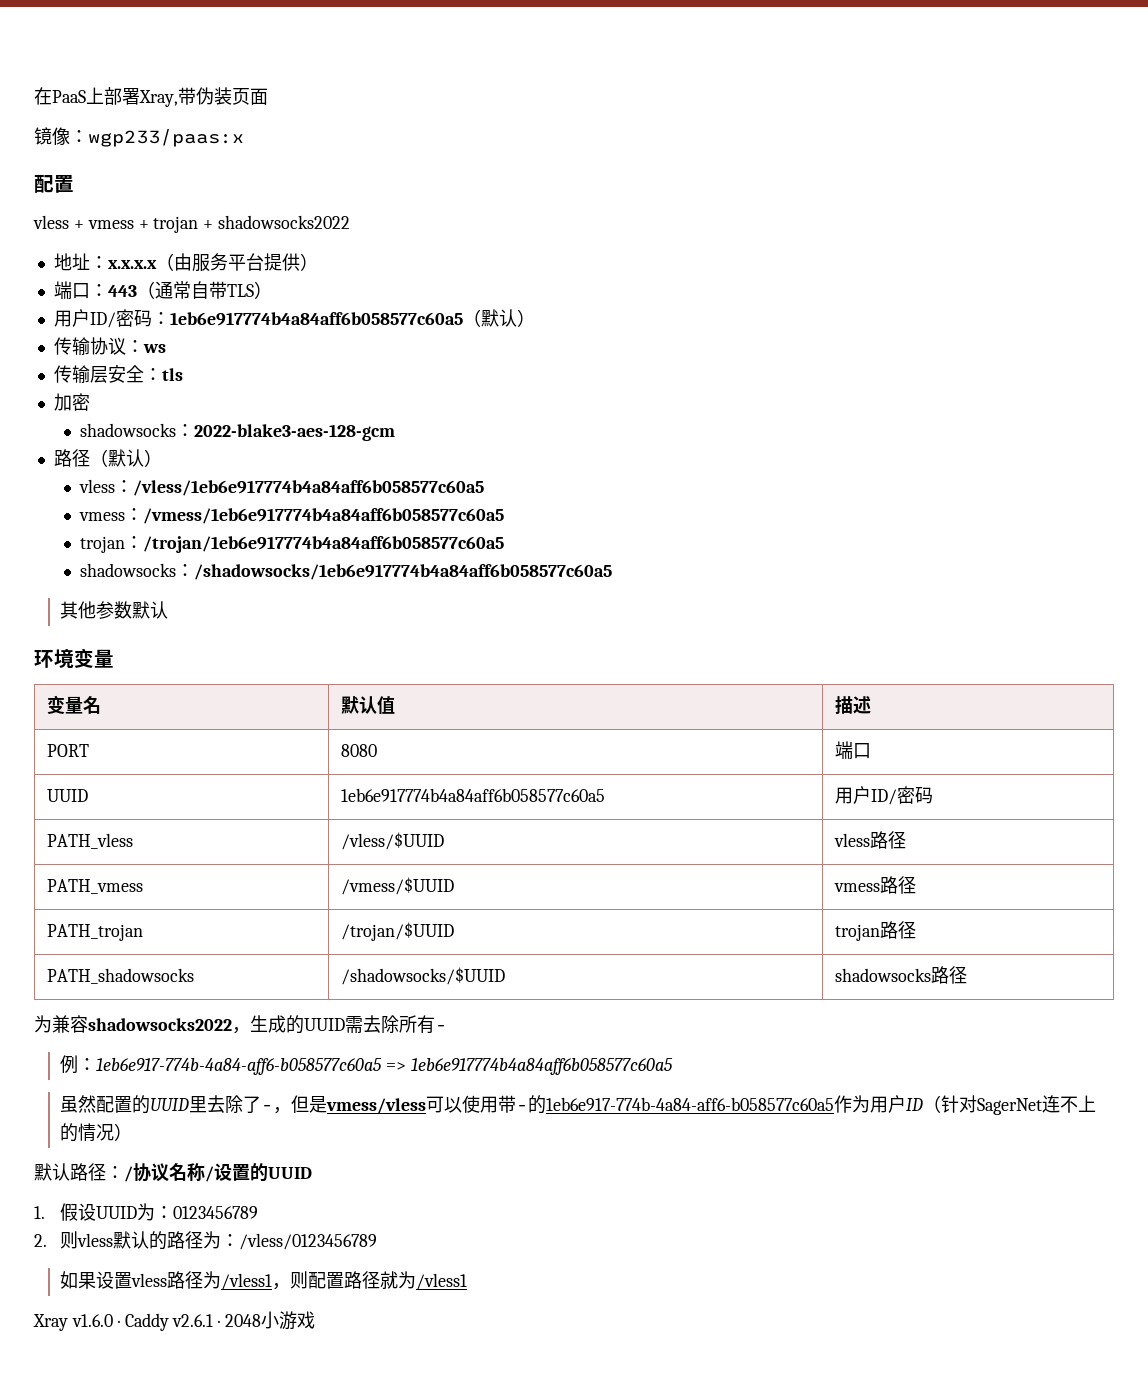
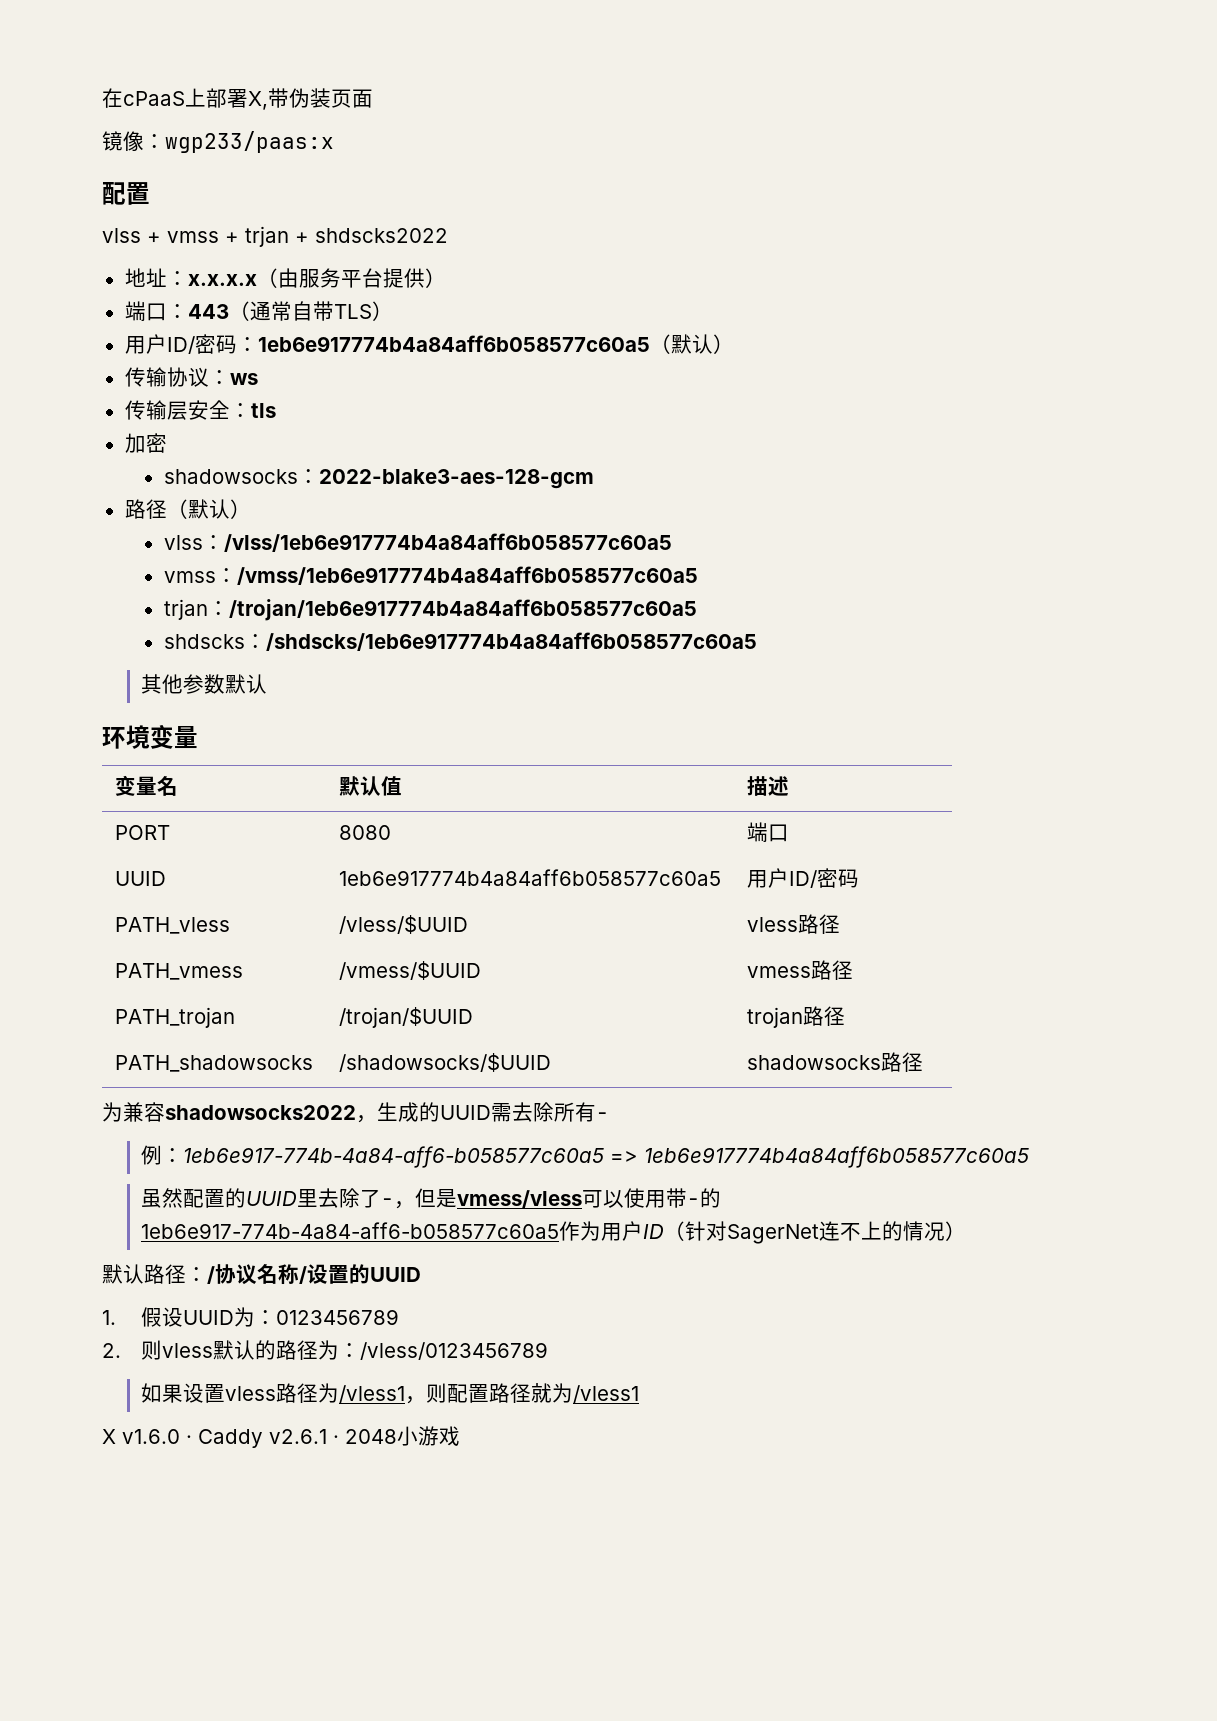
[52,87,178,107] PaaS上部署Xray, -> [123,88,268,110] cPaaS上部署X,
[33,215,351,233] vless + vmess + trojan + shadowsocks2022 -> [102,226,448,247] vlss + vmss + trjan + shdscks2022
[78,479,484,496] [78,508,504,524] [79,536,125,553] vless：/vless/1eb6e917774b4a84aff6b058577c60a5 // vmess：/vmess/1eb6e917774b4a84aff6b058577c60a5 // trojan -> [163,533,672,552] [163,566,698,585] [163,599,208,620] vlss：/vlss/1eb6e917774b4a84aff6b058577c60a5 // vmss：/vmss/1eb6e917774b4a84aff6b058577c60a5 // trjan
[79,563,612,580] shadowsocks：/shadowsocks/1eb6e917774b4a84aff6b058577c60a5 -> [163,632,757,651] shdscks：/shdscks/1eb6e917774b4a84aff6b058577c60a5
[33,1314,68,1331] Xray -> [102,1429,116,1444] X

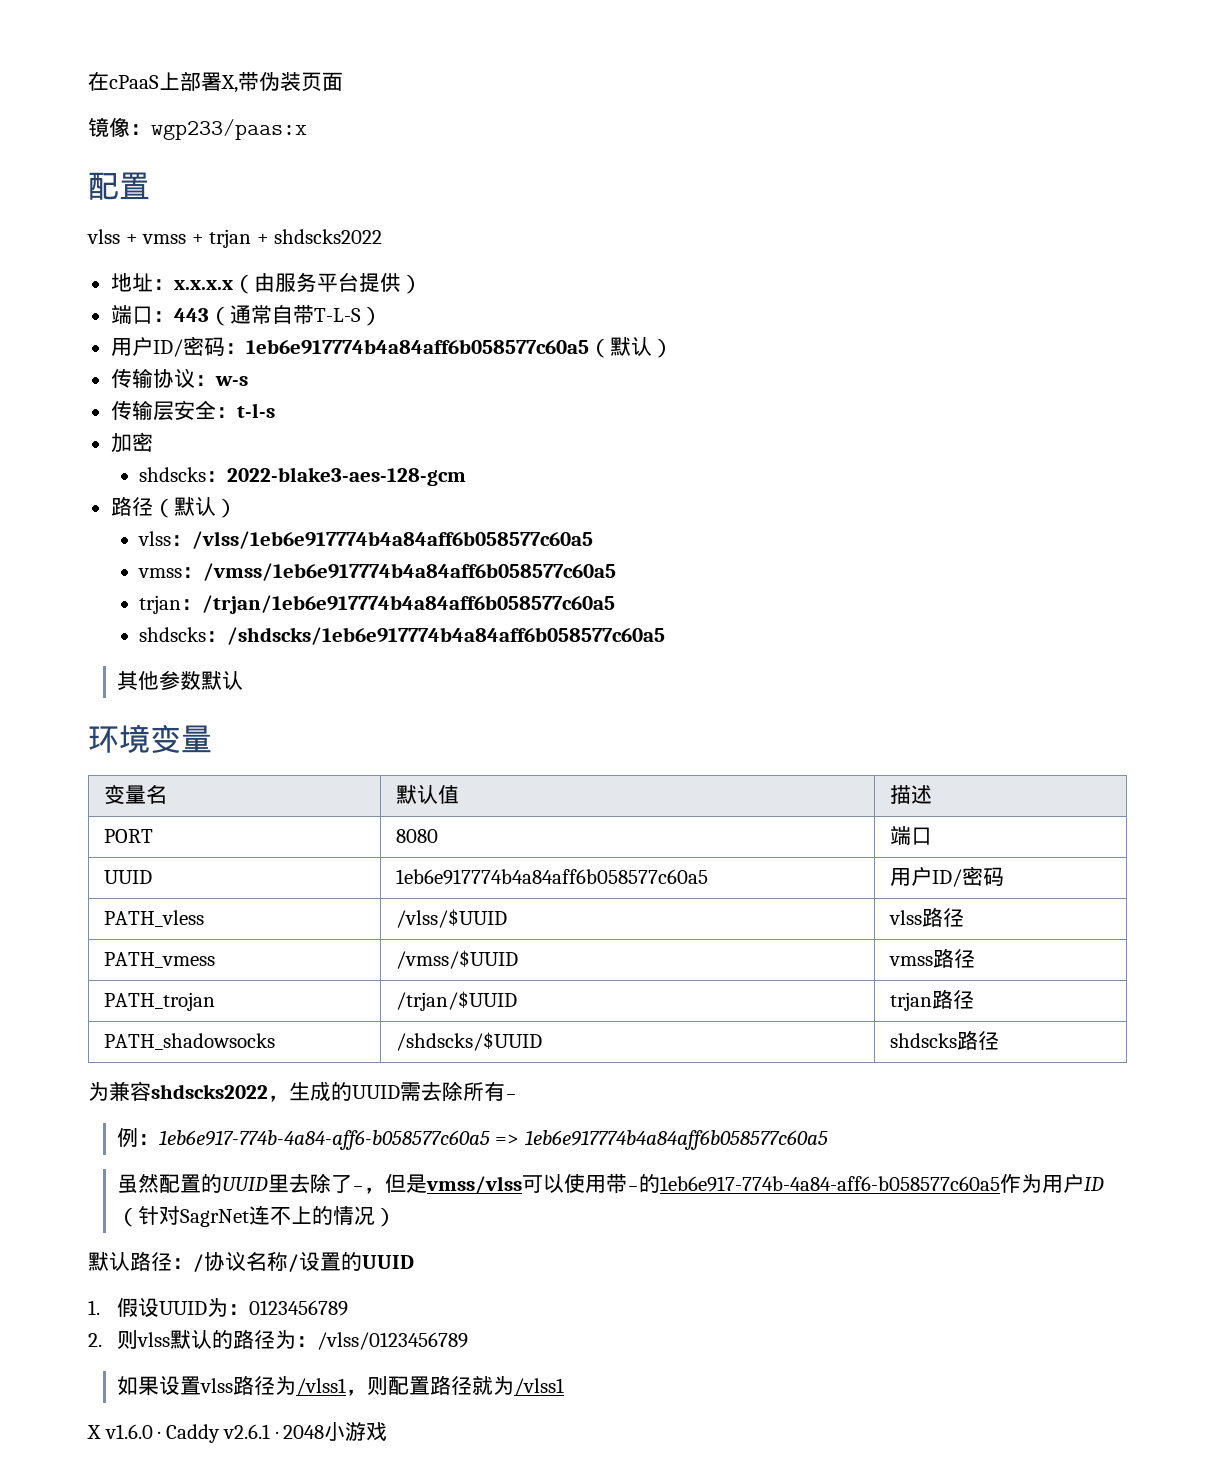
[333,304,372,319] TLS -> [313,308,361,322] T-L-S
[229,373,258,385] ws -> [214,376,248,386] w-s
[250,403,276,418] tls -> [236,403,275,418] t-l-s
[163,469,298,484] shadowsocks -> [139,467,207,482] shdscks
[228,599,697,621] /trojan/1eb6e917774b4a84aff6b058577c60a5 -> [202,595,616,614] /trjan/1eb6e917774b4a84aff6b058577c60a5
[338,915,468,934] [746,917,798,932] /vless/$UUID | vless -> [396,909,508,928] [889,910,923,925] /vlss/$UUID | vlss
[338,961,481,980] [746,966,811,978] /vmess/$UUID | vmess -> [396,950,519,969] [889,956,934,966] /vmss/$UUID | vmss
[338,1007,473,1028] [746,1007,803,1028] /trojan/$UUID | trojan -> [396,991,518,1011] [890,992,933,1011] /trjan/$UUID | trjan
[338,1053,551,1072] [746,1055,881,1070] /shadowsocks/$UUID | shadowsocks -> [396,1032,543,1051] [890,1033,958,1048] /shdscks/$UUID | shdscks
[165,1105,356,1120] shadowsocks2022 -> [151,1084,268,1099] shdscks2022
[457,1190,583,1208] vmess/vless -> [425,1176,522,1194] vmss/vlss
[727,1224,820,1244] SagerNet -> [179,1209,249,1227] SagrNet
[162,1343,214,1358] vless -> [136,1332,170,1347] vlss
[360,1342,549,1360] /vless/0123456789 -> [316,1332,468,1350] /vlss/0123456789
[225,1383,406,1403] vless路径为/vless1 -> [199,1375,346,1396] vlss路径为/vlss1
[573,1385,640,1403] /vless1 -> [513,1378,564,1396] /vlss1

